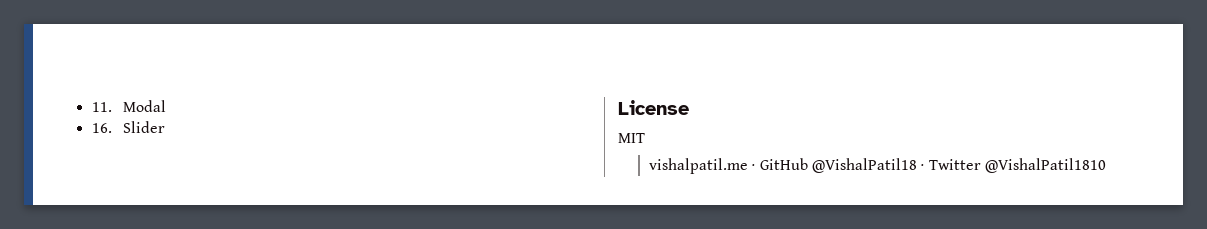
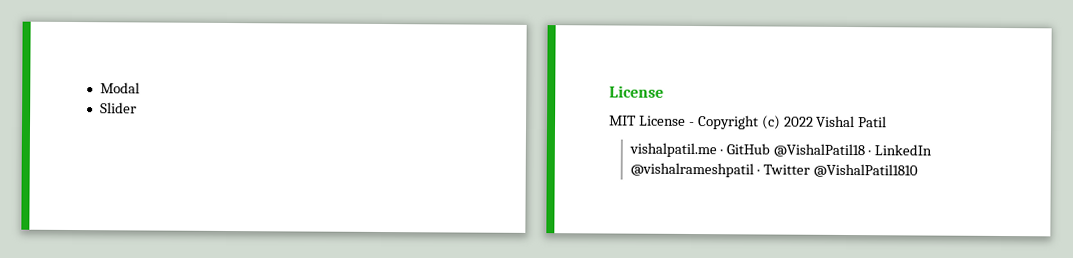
[91,102,112,112] 11. -> (99, 88) none
[91,123,112,133] 16. -> (140, 88) none
(645, 138) none -> [638,115,888,130] License - Copyright (c) 2022 Vishal Patil
(925, 167) none -> [873,144,932,156] [630,162,761,178] LinkedIn @vishalrameshpatil ·

